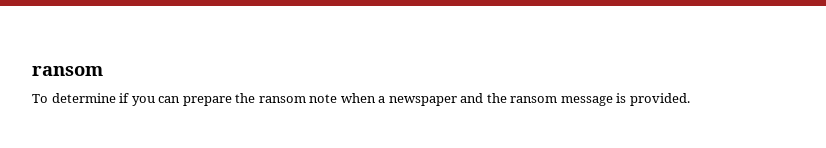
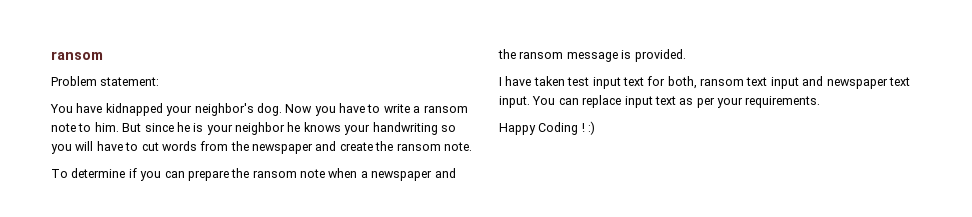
[32,66,103,76] ransom -> [51,51,103,60] [51,76,160,86] [50,103,468,116] [51,122,456,135] [51,141,472,154] ransom // Problem statement: // You have kidnapped your neighbor's dog. Now you have to write a ransom note to him. But since he is your neighbor he knows your handwriting so you will have to cut words from the newspaper and create the ransom note.
(690, 99) none -> [499,76,910,89] [499,95,821,108] [499,121,596,135] // I have taken test input text for both, ransom text input and newspaper text input. You can replace input text as per your requirements. // Happy Coding ! :)

